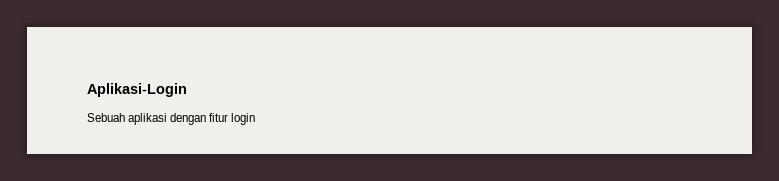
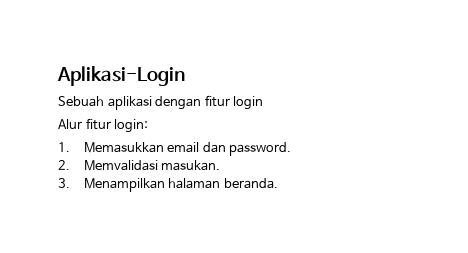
(256, 119) none -> [58,118,149,133] [58,142,292,156] [58,160,221,171] [58,178,278,192] // Alur fitur login: // 1. Memasukkan email dan password. // 2. Memvalidasi masukan. // 3. Menampilkan halaman beranda.

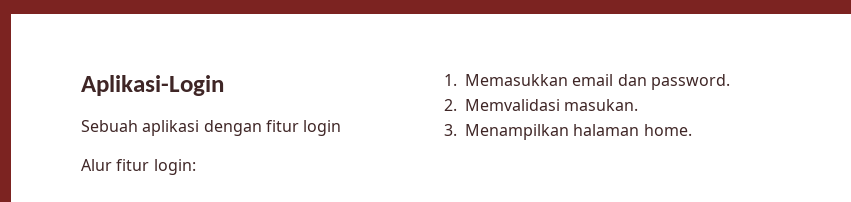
[223,178,278,189] beranda. -> [643,124,692,136] home.

